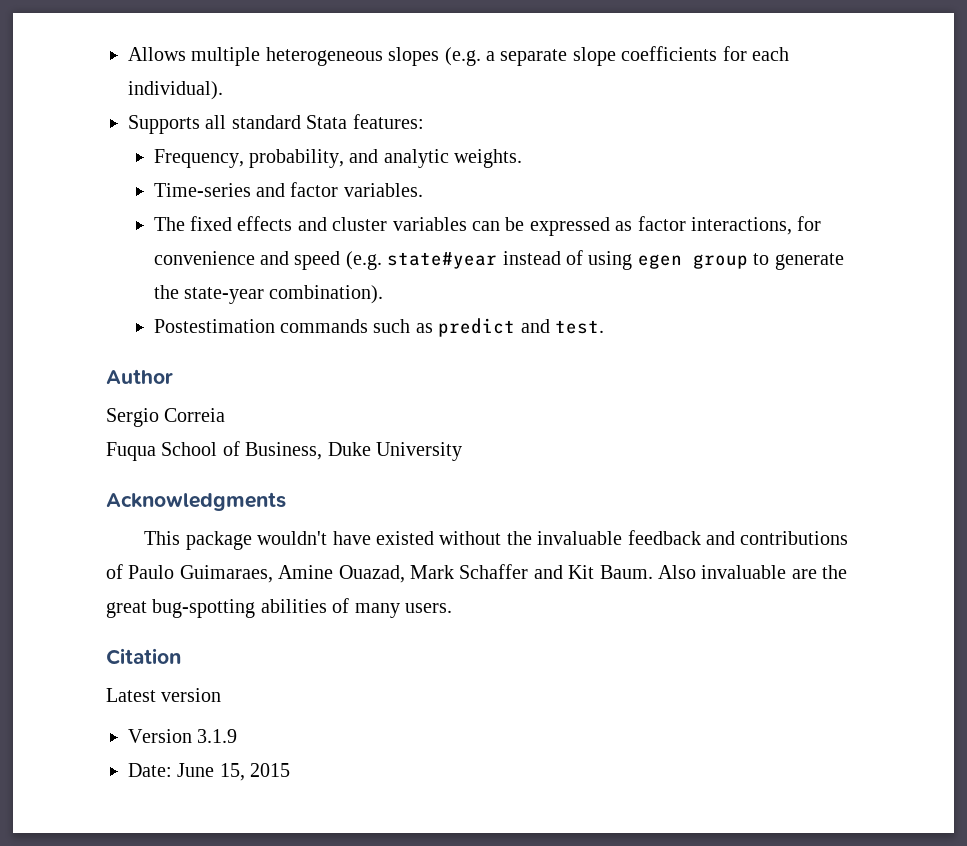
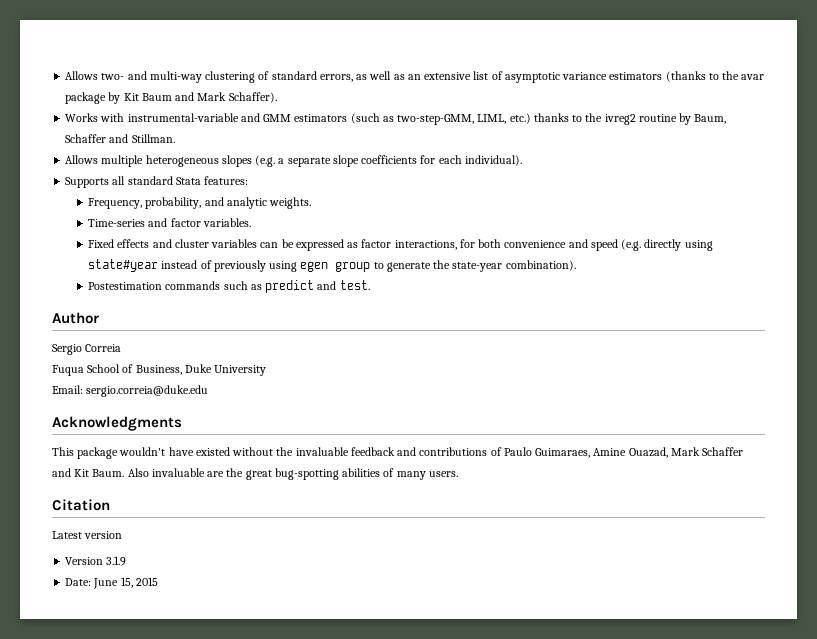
[128,47,186,61] Allows -> [65,71,765,83] [65,92,277,104] [65,113,727,125] [65,134,175,143] [65,155,99,164] Allows two- and multi-way clustering of standard errors, as well as an extensive list of asymptotic variance estimators (thanks to the avar package by Kit Baum and Mark Schaffer). // Works with instrumental-variable and GMM estimators (such as two-step-GMM, LIML, etc.) thanks to the ivreg2 routine by Baum, Schaffer and Stillman. // Allows
[153,216,233,231] The fixed -> [88,239,115,248] Fixed
(822, 223) none -> [478,239,502,248] both
(382, 260) none -> [644,239,713,251] directly using
(584, 257) none -> [213,260,266,272] previously
(462, 451) none -> [52,385,209,397] // Email: sergio.correia@duke.edu

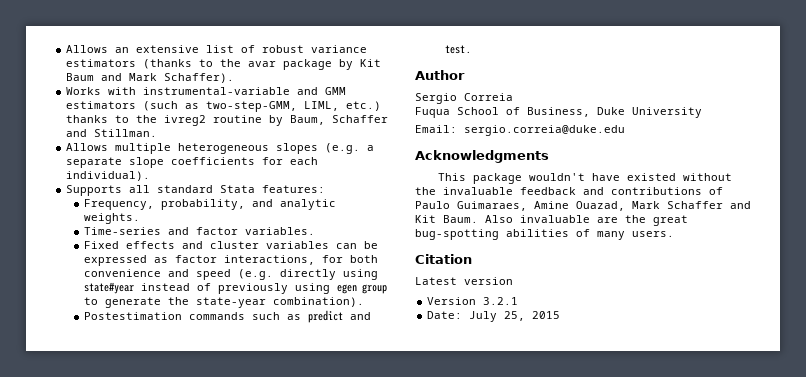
[65,71,405,83] Allows two- and multi-way clustering of standard errors, as well as -> [66,45,109,53] Allows
[504,72,560,83] asymptotic -> [262,45,305,53] robust
[106,556,127,566] 3.1.9 -> [483,297,519,305] 3.2.1
[93,577,133,589] June 15, -> [469,311,526,322] July 25,

